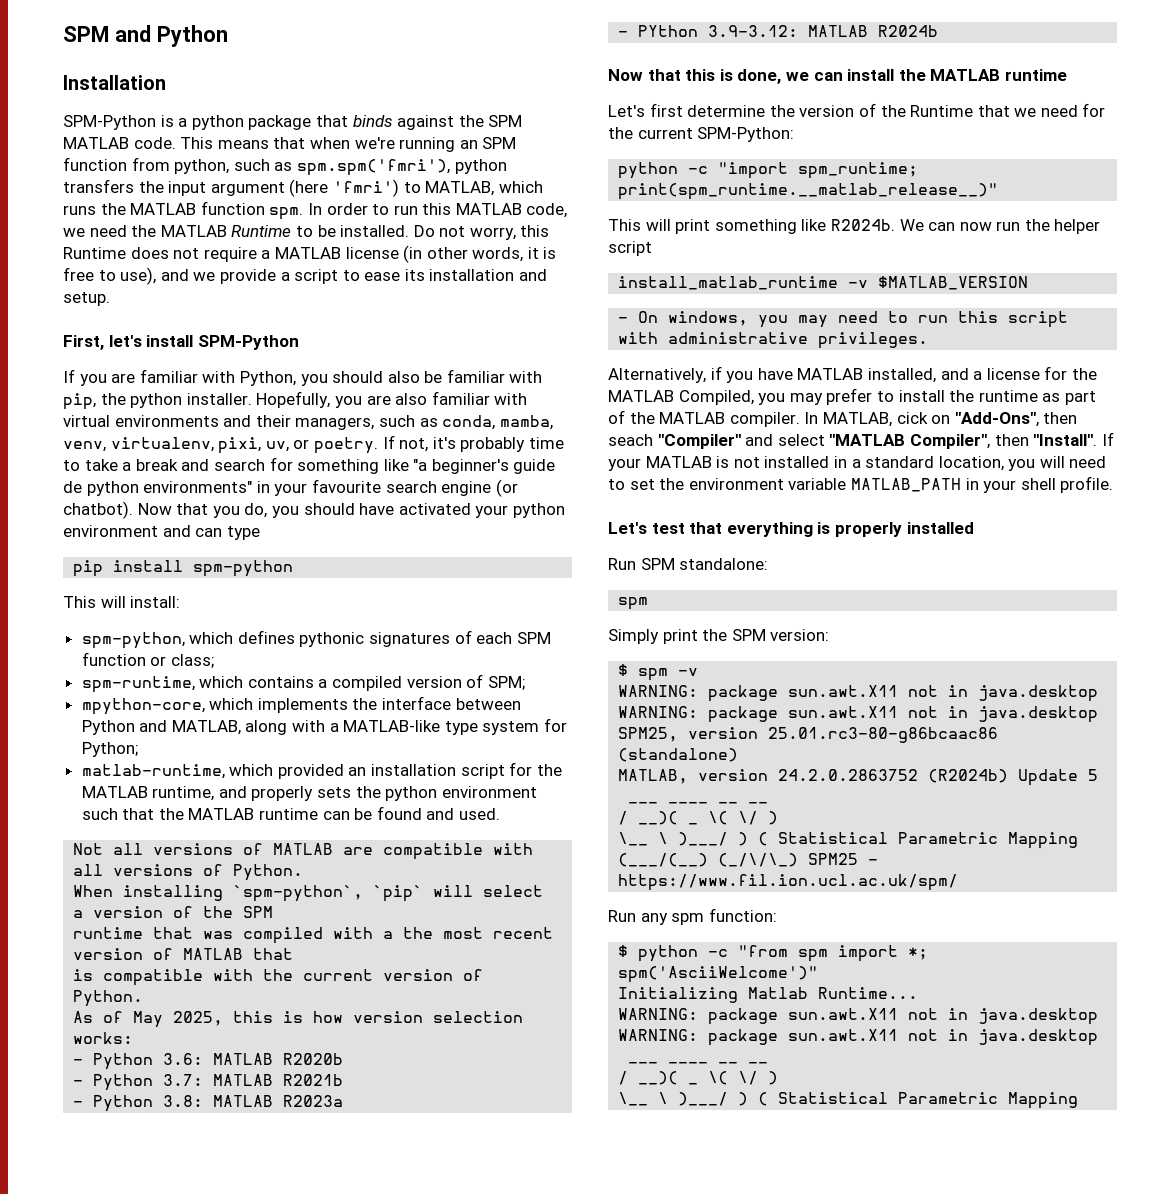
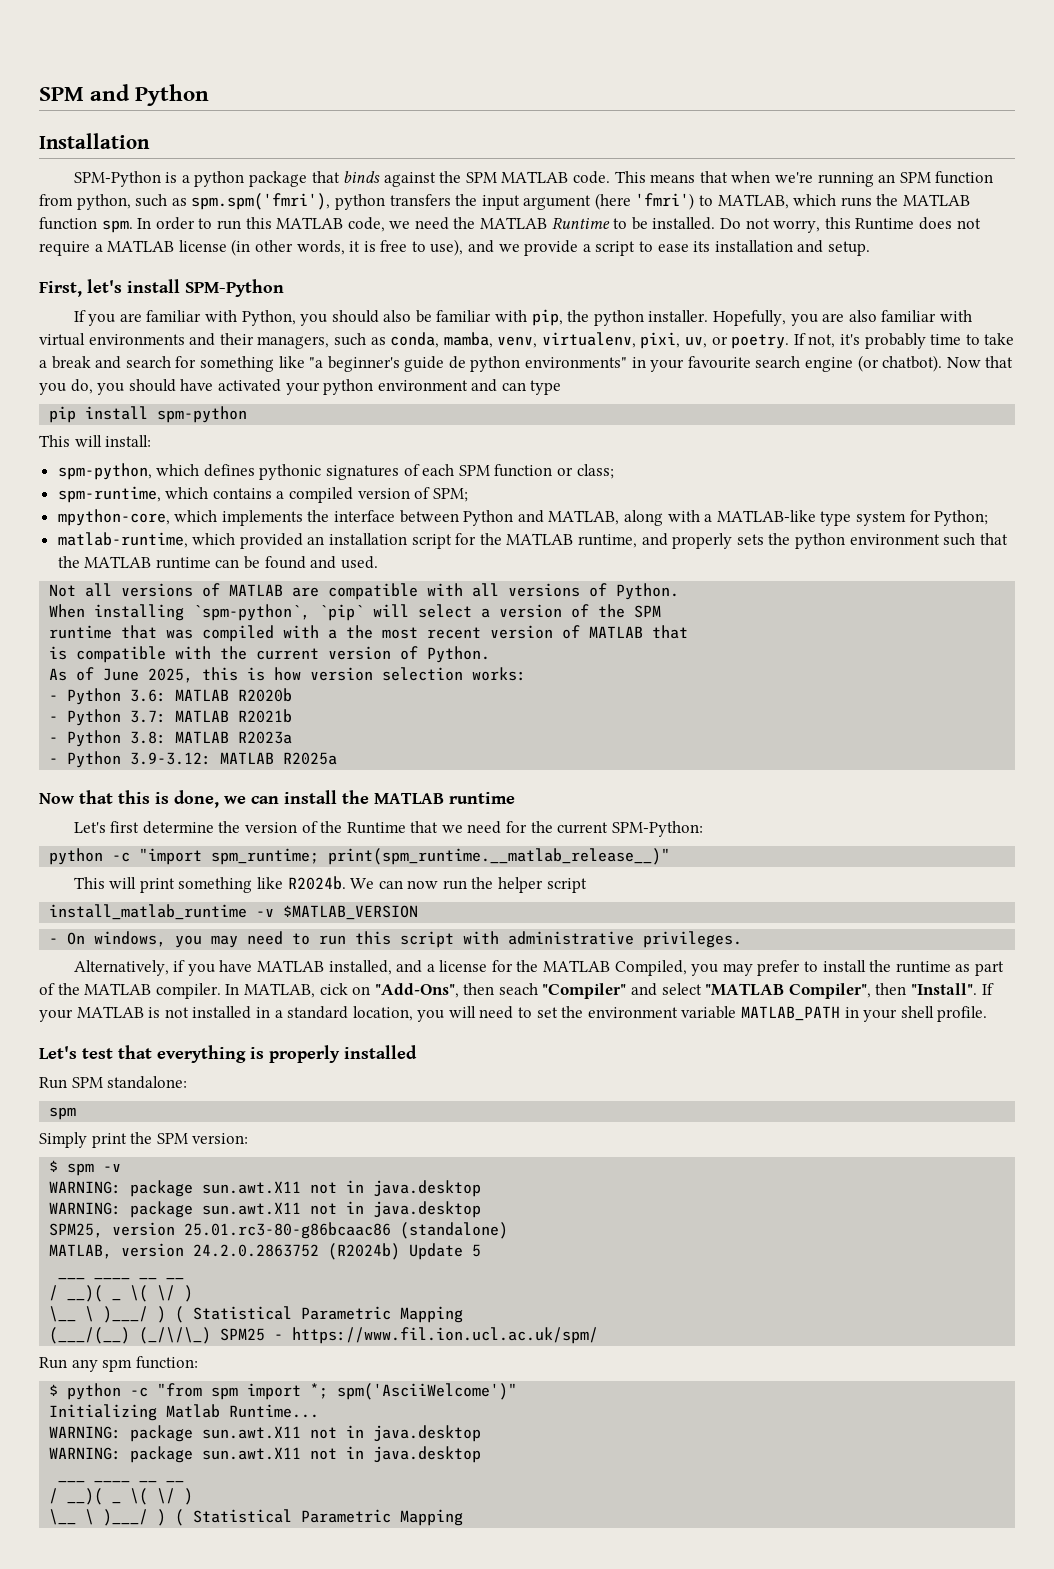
[133,1011,164,1028] May -> [103,668,140,681] June
[638,25,699,37] PYthon -> [67,751,122,768] Python
[878,25,939,37] R2024b -> [283,752,338,765] R2025a

